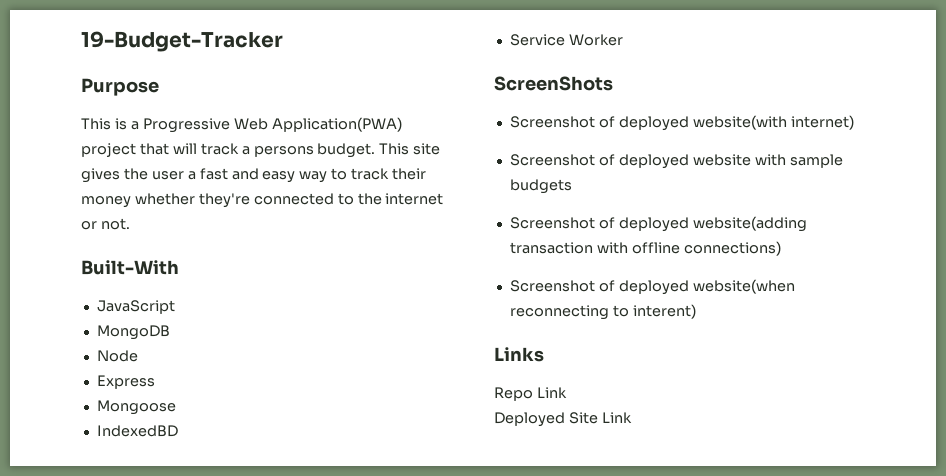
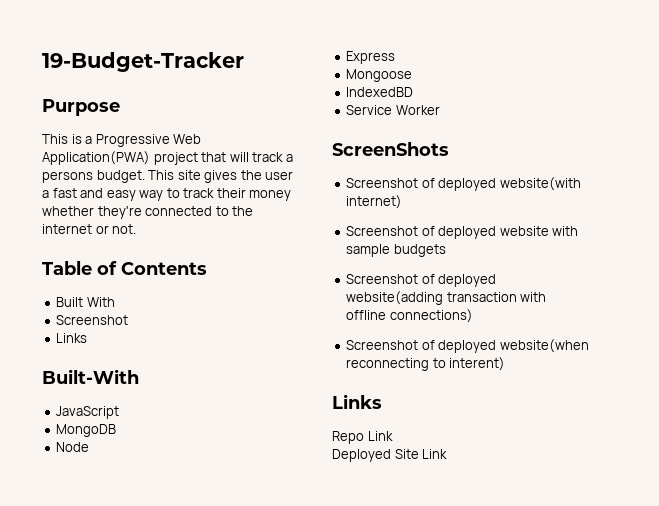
(130, 224) none -> [42,261,207,275] [56,297,115,307] [56,315,129,325] [56,333,88,343] // Table of Contents // Built With // Screenshot // Links

